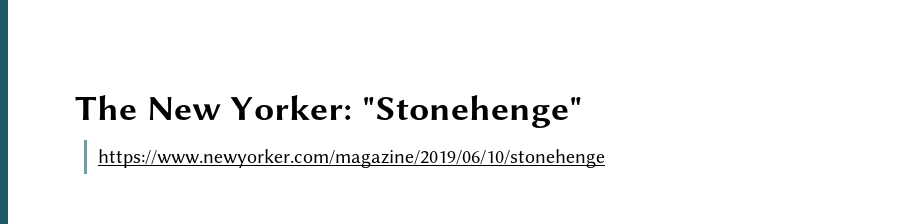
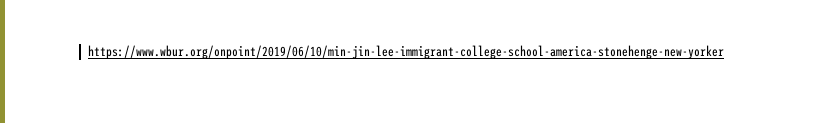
[75,95,584,128] [98,149,606,168] The New Yorker: "Stonehenge" // https://www.newyorker.com/magazine/2019/06/10/stonehenge -> [87,45,724,59] https://www.wbur.org/onpoint/2019/06/10/min-jin-lee-immigrant-college-school-america-stonehenge-new-yorker

